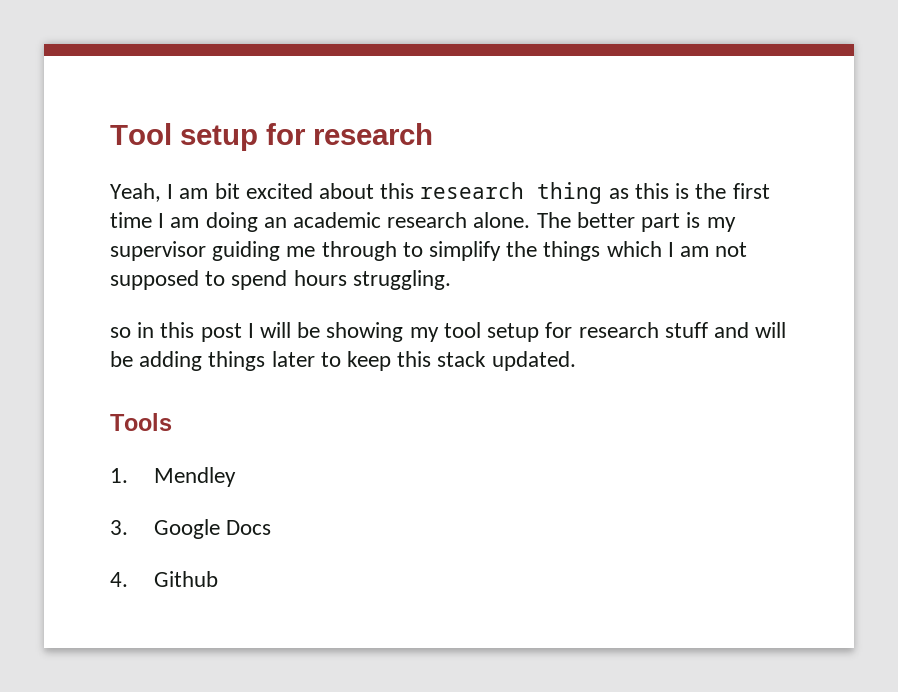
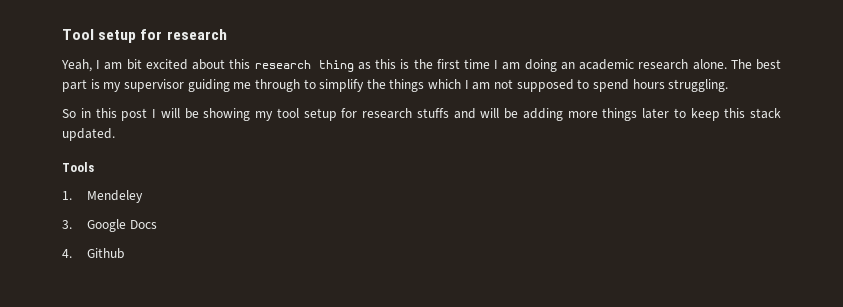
[576,212,635,228] better -> [756,59,781,70] best
[110,327,131,338] so -> [62,109,76,118] So
[664,322,708,338] stuff -> [416,108,449,118] stuffs
(203, 361) none -> [567,111,598,118] more
[154,467,237,487] Mendley -> [87,190,144,203] Mendeley

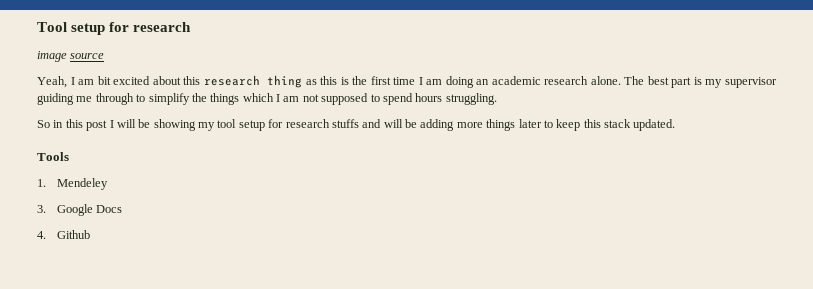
(227, 34) none -> [37,51,105,62] // image source

